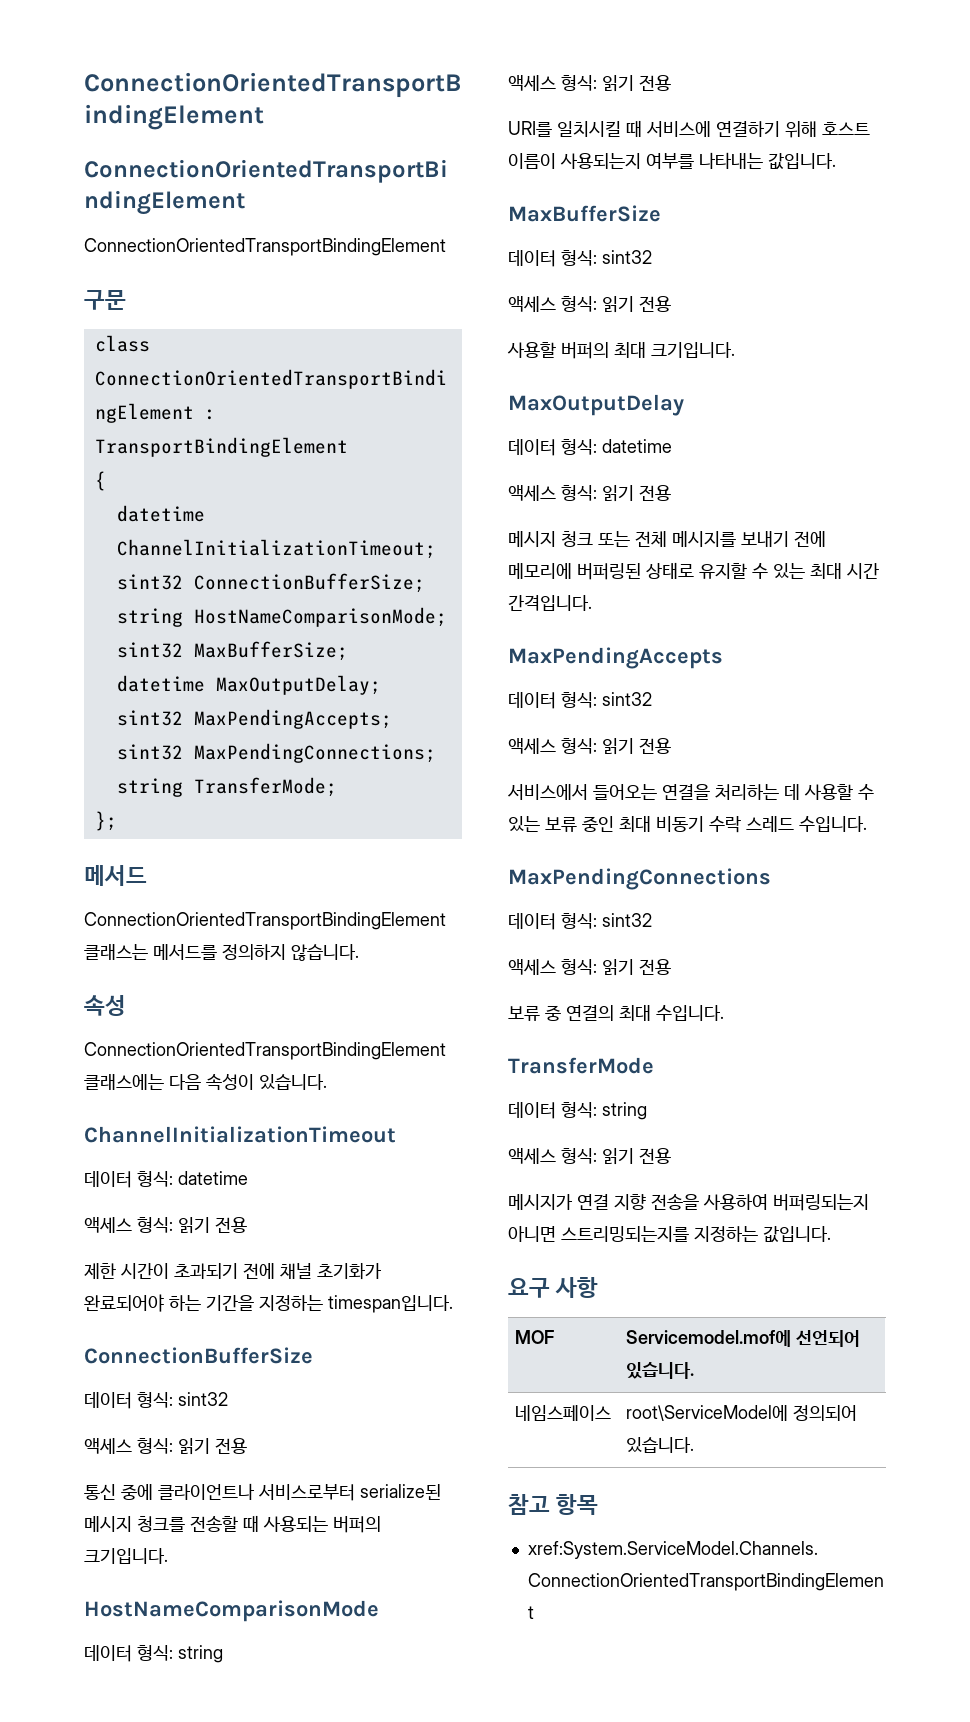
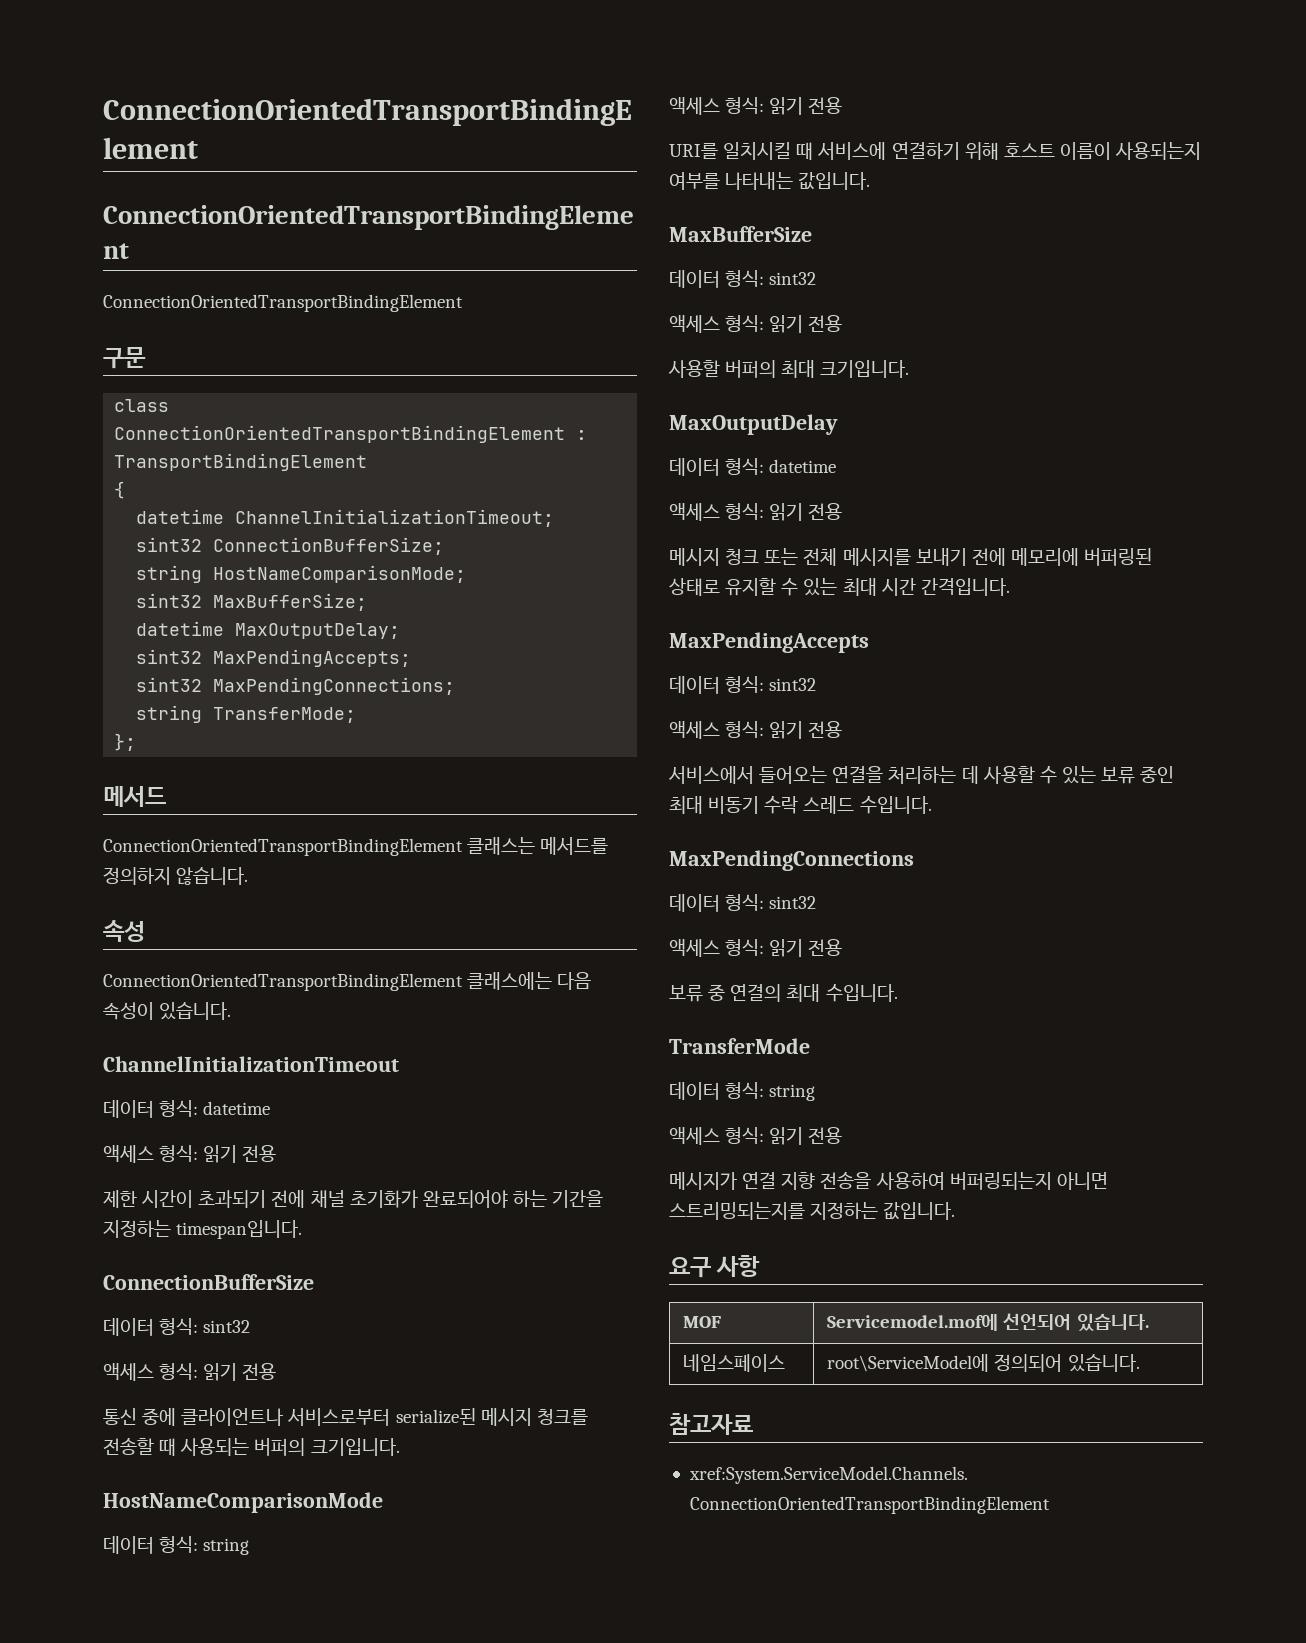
[508,1494,599,1515] 참고 항목 -> [669,1413,753,1435] 참고자료

